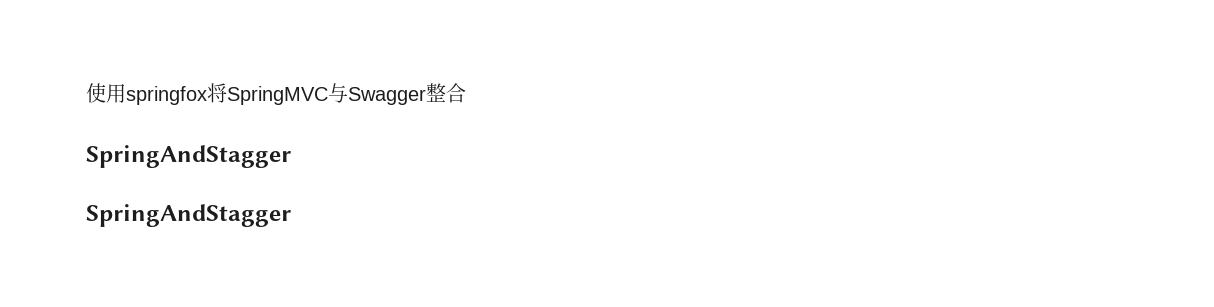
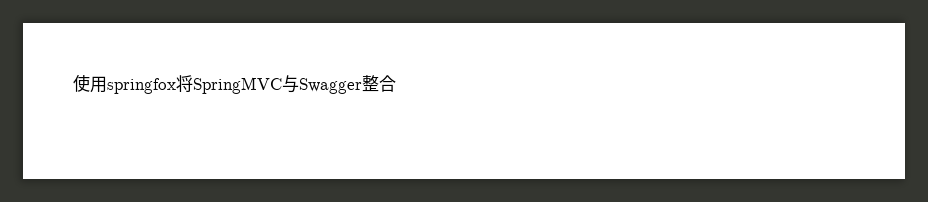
[86,145,291,168] [86,204,291,227] // SpringAndStagger // SpringAndStagger -> (396, 83) none

